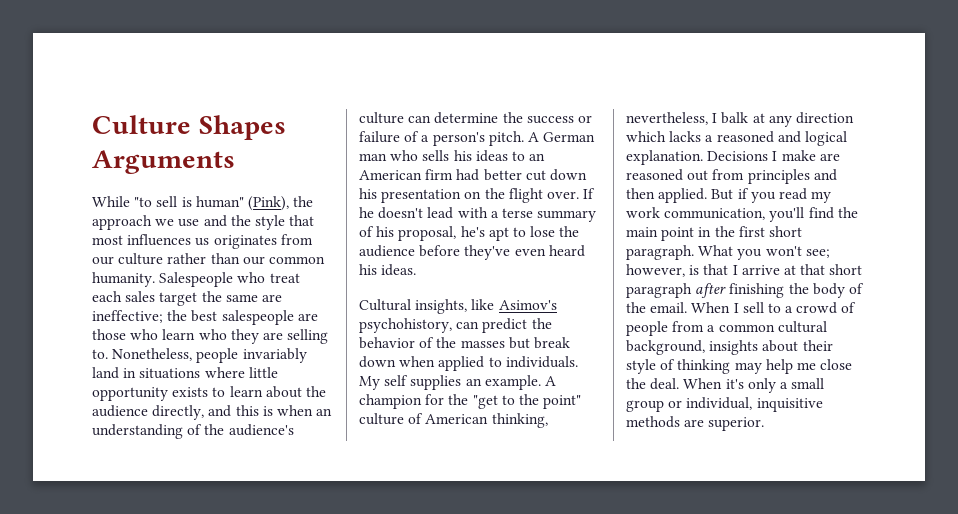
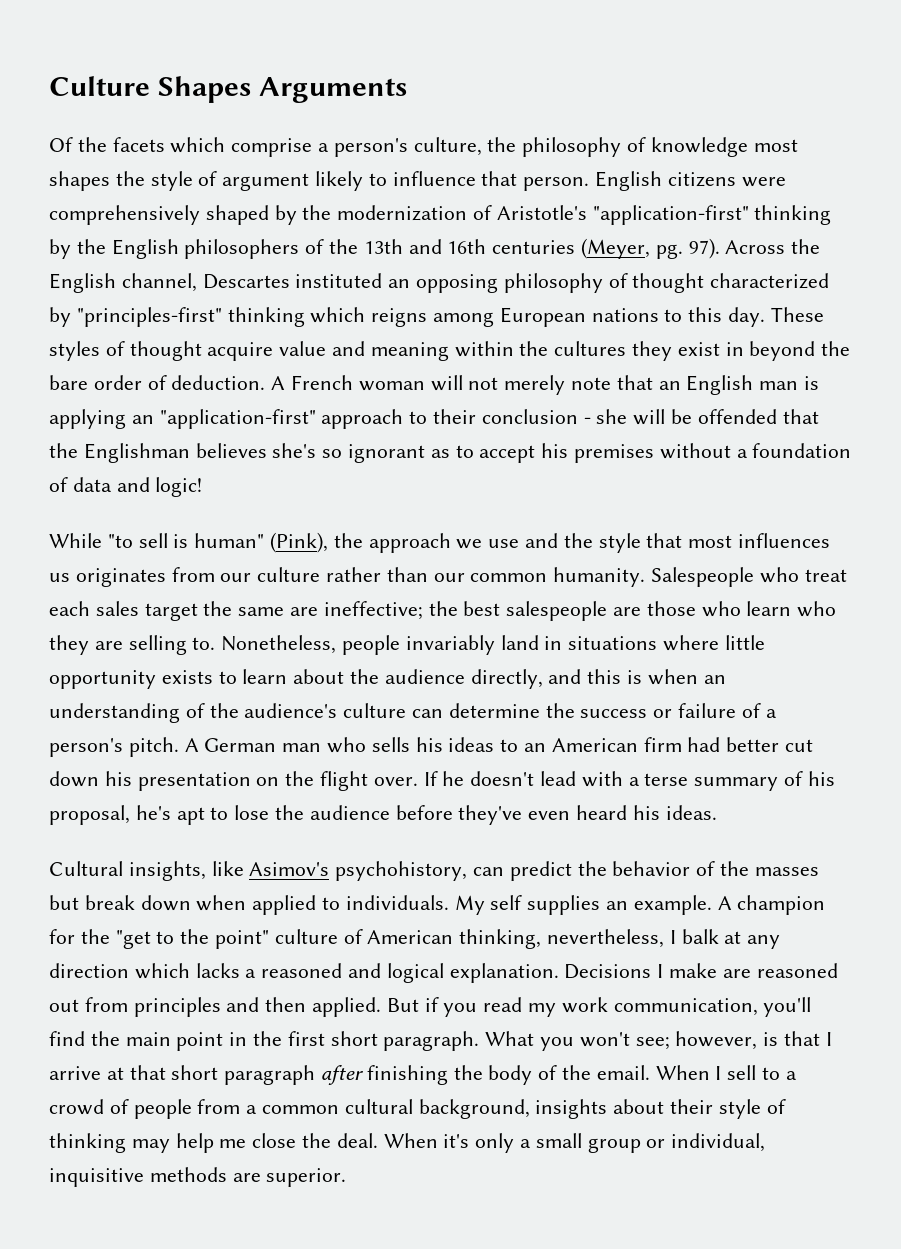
(235, 162) none -> [49,137,798,157] [49,171,786,191] [49,205,832,225] [49,238,821,259] [49,273,830,293] [49,307,824,327] [49,341,851,361] [49,375,820,395] [49,409,819,429] [49,443,852,463] [49,477,203,497] // Of the facets which comprise a person's culture, the philosophy of knowledge most shapes the style of argument likely to influence that person. English citizens were comprehensively shaped by the modernization of Aristotle's "application-first" thinking by the English philosophers of the 13th and 16th centuries (Meyer, pg. 97). Across the English channel, Descartes instituted an opposing philosophy of thought characterized by "principles-first" thinking which reigns among European nations to this day. These styles of thought acquire value and meaning within the cultures they exist in beyond the bare order of deduction. A French woman will not merely note that an English man is applying an "application-first" approach to their conclusion - she will be offended that the Englishman believes she's so ignorant as to accept his premises without a foundation of data and logic!

